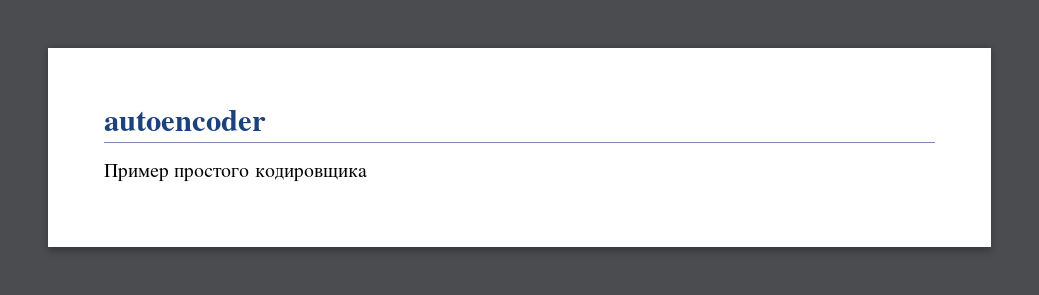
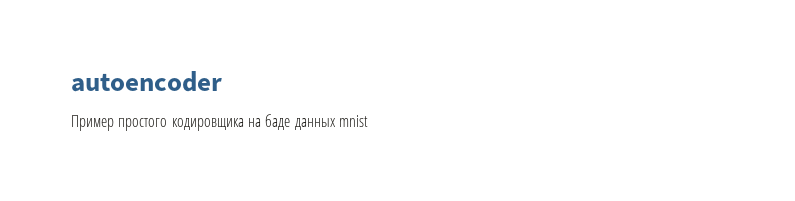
(367, 175) none -> [247,114,368,130] на баде данных mnist

